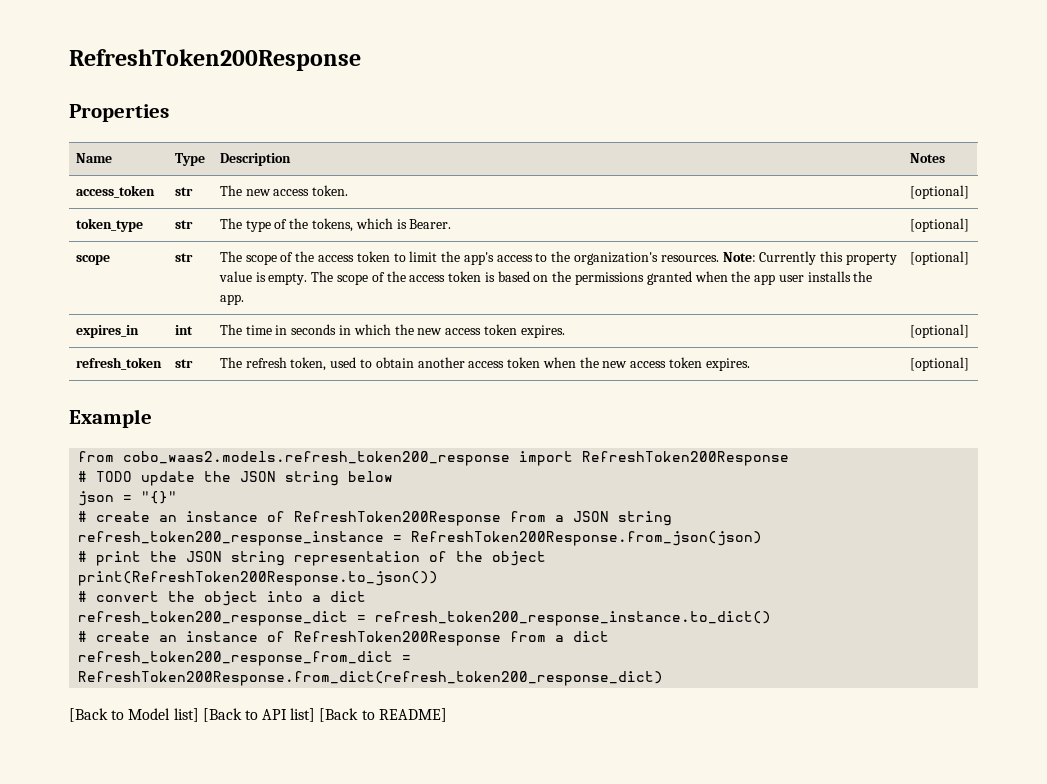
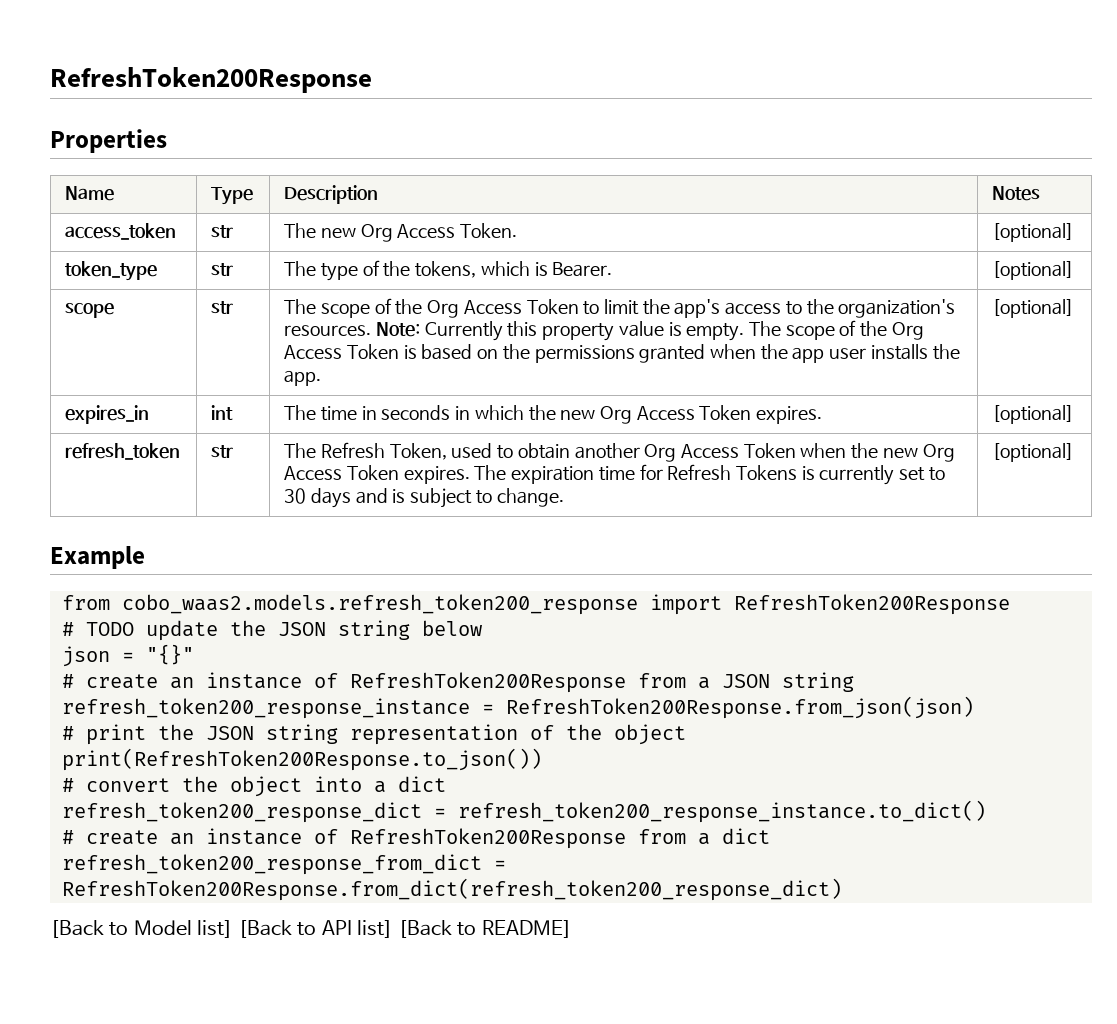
[273,185,349,196] access token. -> [360,223,518,242] Org Access Token.
[317,251,390,262] access token -> [427,299,579,318] Org Access Token
[409,271,482,282] access token -> [891,322,924,340] [284,344,399,359] Org Access Token
[445,324,517,335] access token -> [600,405,752,424] Org Access Token
[245,357,327,371] refresh token, -> [320,442,447,460] Refresh Token,
[468,357,750,371] access token when the new access token expires. -> [644,443,955,462] [284,464,945,485] [284,488,564,508] Org Access Token when the new Org Access Token expires. The expiration time for Refresh Tokens is currently set to 30 days and is subject to change.

